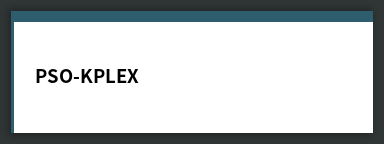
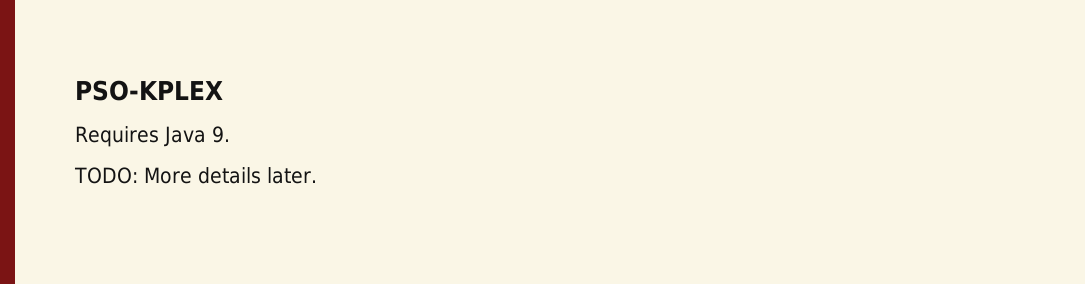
(139, 76) none -> [75,126,230,147] [74,167,317,184] // Requires Java 9. // TODO: More details later.

